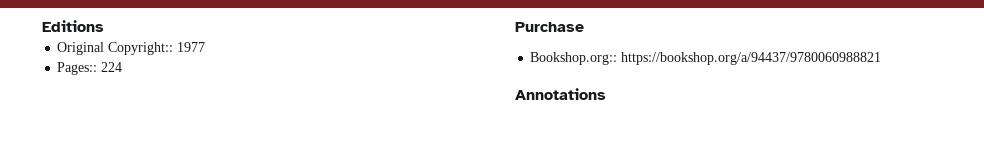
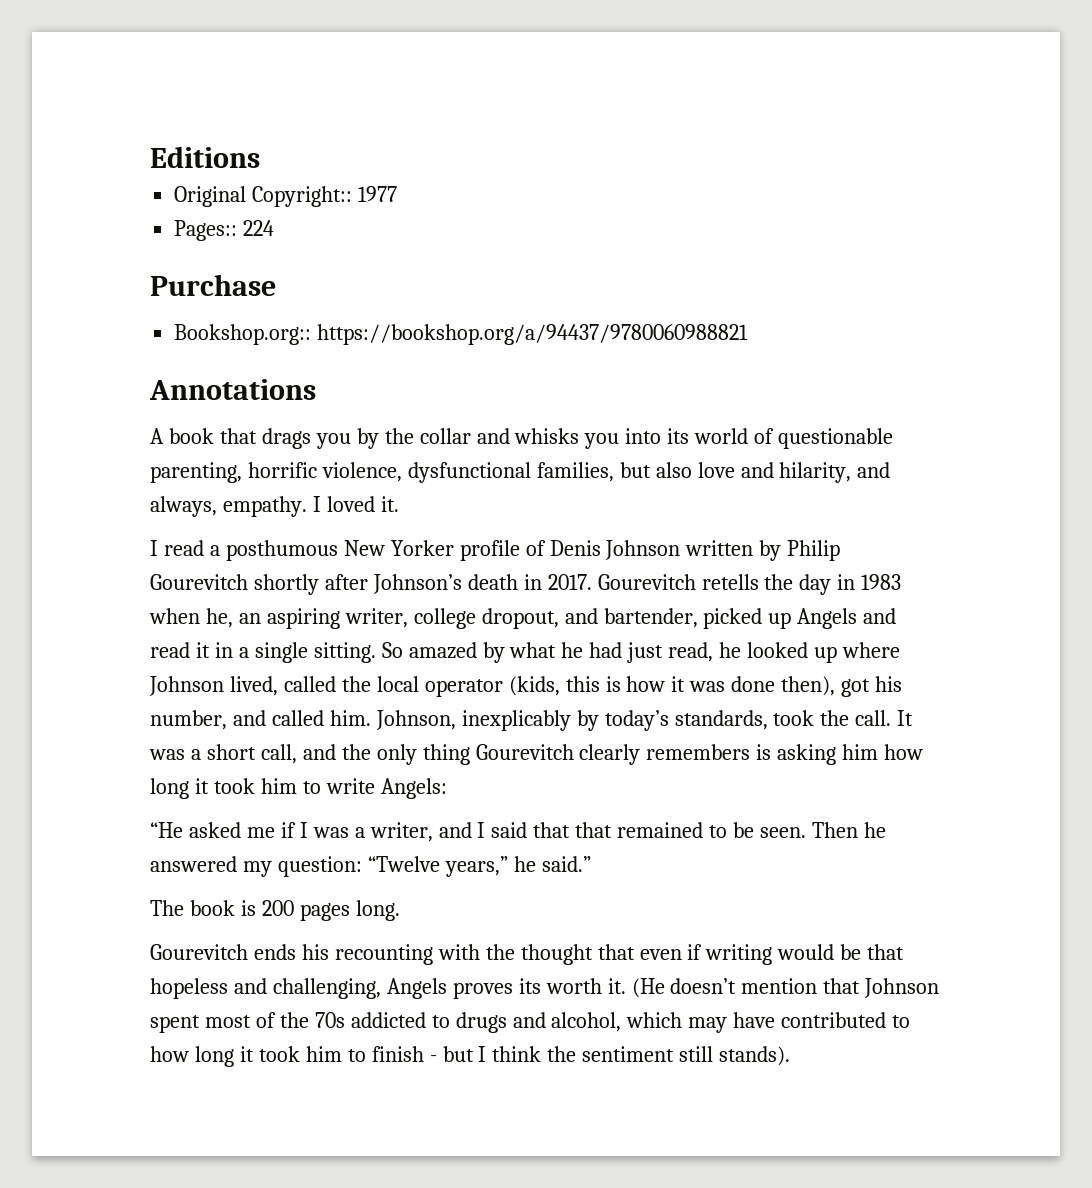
(606, 94) none -> [150,428,894,449] [150,462,891,483] [150,496,399,517] [150,540,841,561] [150,574,902,595] [149,608,897,629] [150,642,900,663] [149,676,903,697] [150,710,914,731] [149,744,924,765] [150,778,447,799] [150,822,886,842] [150,856,591,877] [150,900,400,921] [150,944,905,965] [150,978,940,999] [150,1012,911,1033] [150,1046,791,1067] // A book that drags you by the collar and whisks you into its world of questionable parenting, horrific violence, dysfunctional families, but also love and hilarity, and always, empathy. I loved it. // I read a posthumous New Yorker profile of Denis Johnson written by Philip Gourevitch shortly after Johnson’s death in 2017. Gourevitch retells the day in 1983 when he, an aspiring writer, college dropout, and bartender, picked up Angels and read it in a single sitting. So amazed by what he had just read, he looked up where Johnson lived, called the local operator (kids, this is how it was done then), got his number, and called him. Johnson, inexplicably by today’s standards, took the call. It was a short call, and the only thing Gourevitch clearly remembers is asking him how long it took him to write Angels: // “He asked me if I was a writer, and I said that that remained to be seen. Then he answered my question: “Twelve years,” he said.” // The book is 200 pages long. // Gourevitch ends his recounting with the thought that even if writing would be that hopeless and challenging, Angels proves its worth it. (He doesn’t mention that Johnson spent most of the 70s addicted to drugs and alcohol, which may have contributed to how long it took him to finish - but I think the sentiment still stands).

